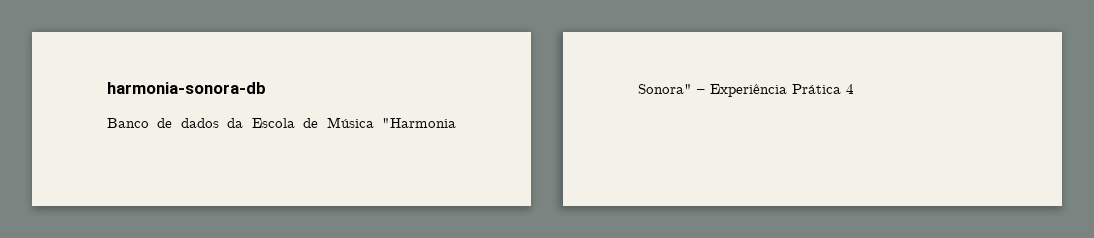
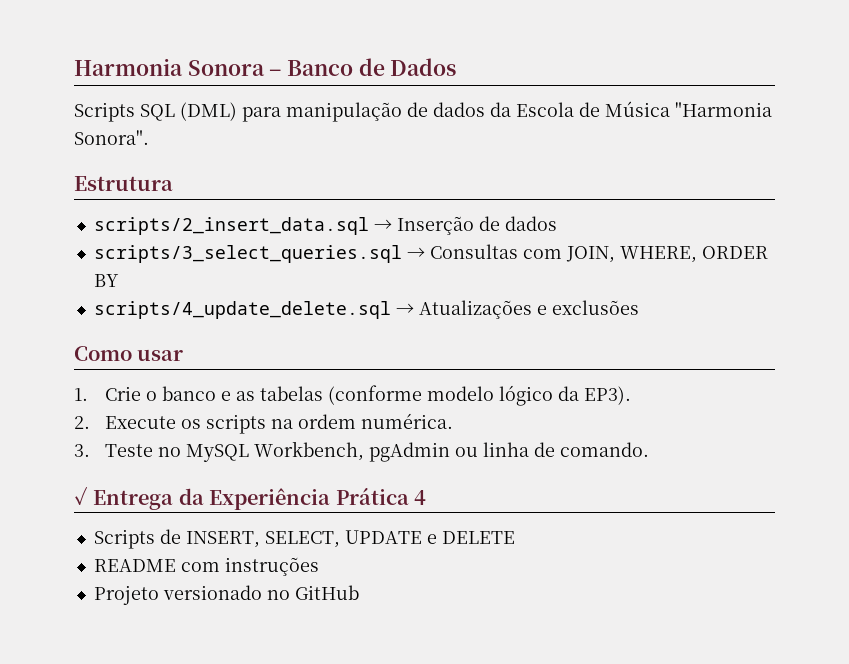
[107,82,266,94] [107,118,149,128] harmonia-sonora-db // Banco -> [74,58,457,76] [74,102,402,122] Harmonia Sonora – Banco de Dados // Scripts SQL (DML) para manipulação
[638,84,854,97] Sonora" – Experiência Prática 4 -> [74,130,149,145] [74,176,173,191] [93,216,557,235] [93,244,768,263] [93,274,119,287] [93,300,639,319] [74,346,184,361] [74,385,631,406] [74,413,453,434] [74,441,649,462] [74,486,426,510] [93,529,515,549] [93,557,319,576] [93,585,359,605] Sonora". // Estrutura // scripts/2_insert_data.sql → Inserção de dados // scripts/3_select_queries.sql → Consultas com JOIN, WHERE, ORDER BY // scripts/4_update_delete.sql → Atualizações e exclusões // Como usar // 1. Crie o banco e as tabelas (conforme modelo lógico da EP3). // 2. Execute os scripts na ordem numérica. // 3. Teste no MySQL Workbench, pgAdmin ou linha de comando. // ✓ Entrega da Experiência Prática 4 // Scripts de INSERT, SELECT, UPDATE e DELETE // README com instruções // Projeto versionado no GitHub

